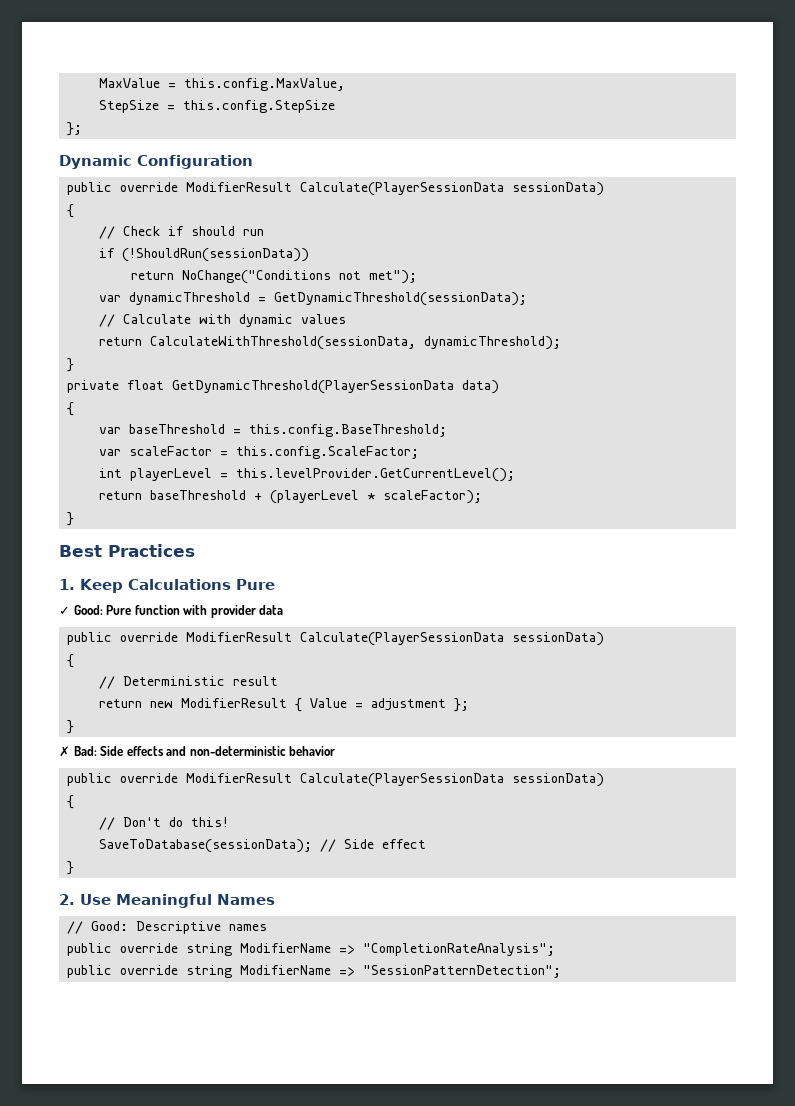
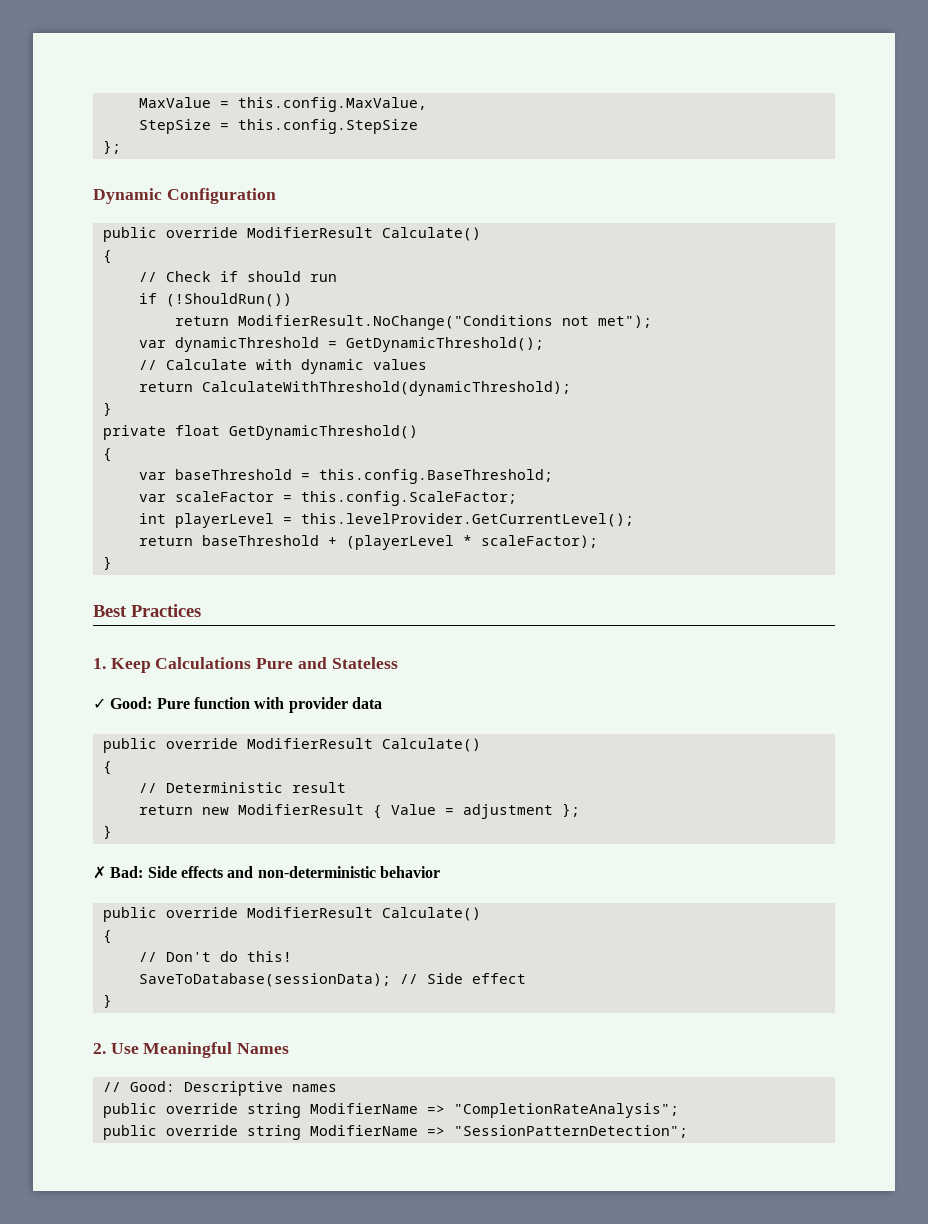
[299,182,604,196] Calculate(PlayerSessionData sessionData) -> [381,227,481,241] Calculate()
[121,248,309,262] [130,270,331,284] (!ShouldRun(sessionData)) // return NoChange("Conditions -> [165,293,292,307] [174,315,553,330] (!ShouldRun()) // return ModifierResult.NoChange("Conditions
[273,292,527,306] GetDynamicThreshold(sessionData); -> [345,337,544,352] GetDynamicThreshold();
[149,336,561,350] CalculateWithThreshold(sessionData, dynamicThreshold); -> [201,381,571,396] CalculateWithThreshold(dynamicThreshold);
[171,380,499,394] GetDynamicThreshold(PlayerSessionData data) -> [228,425,418,440] GetDynamicThreshold()
(275, 584) none -> [297,657,398,669] and Stateless
[299,632,604,646] Calculate(PlayerSessionData sessionData) -> [381,738,481,752] Calculate()
[299,773,604,787] Calculate(PlayerSessionData sessionData) -> [381,907,481,921] Calculate()

